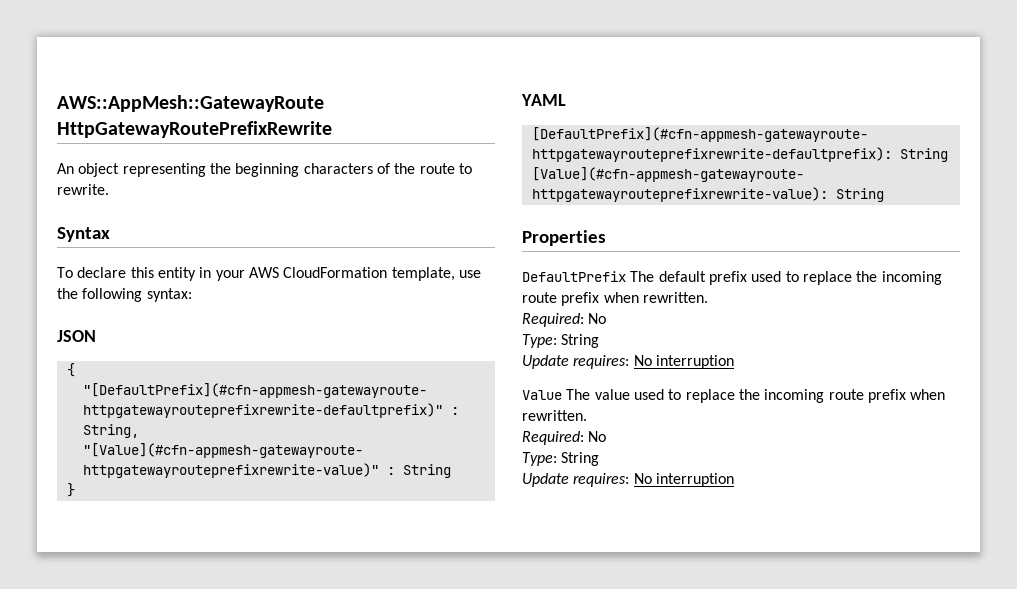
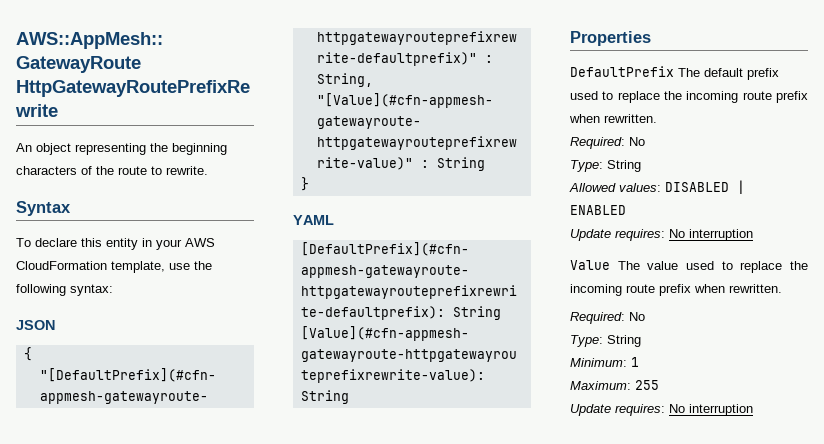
(600, 341) none -> [569,180,745,194] [570,205,626,215] // Allowed values: DISABLED | ENABLED
(600, 459) none -> [570,357,639,367] [570,380,659,390] // Minimum: 1 // Maximum: 255

